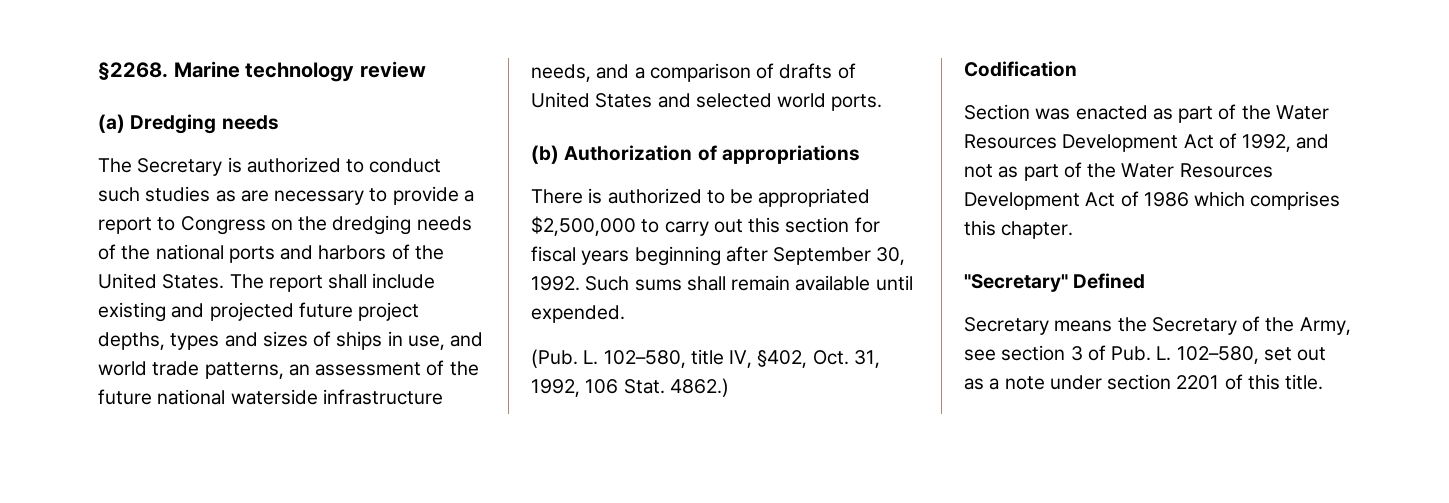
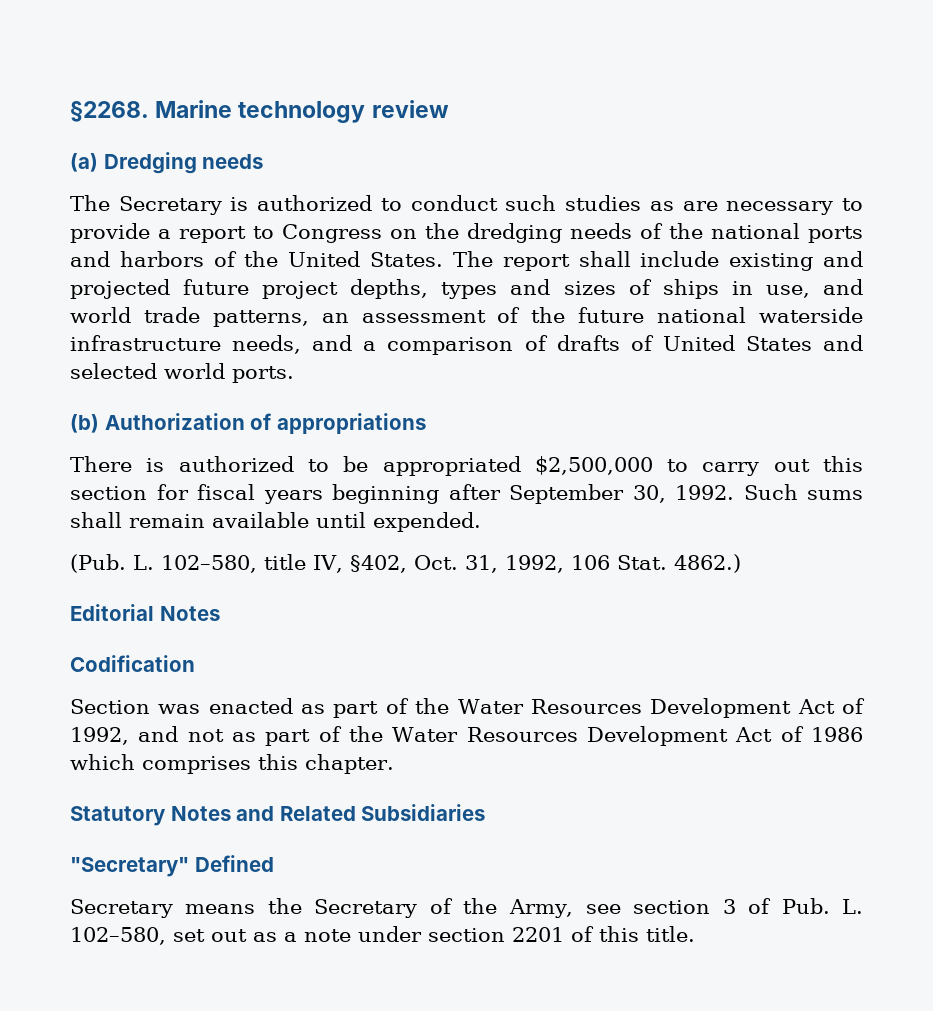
(729, 387) none -> [70,604,220,621] // Editorial Notes
(1074, 230) none -> [70,804,486,826] // Statutory Notes and Related Subsidiaries

